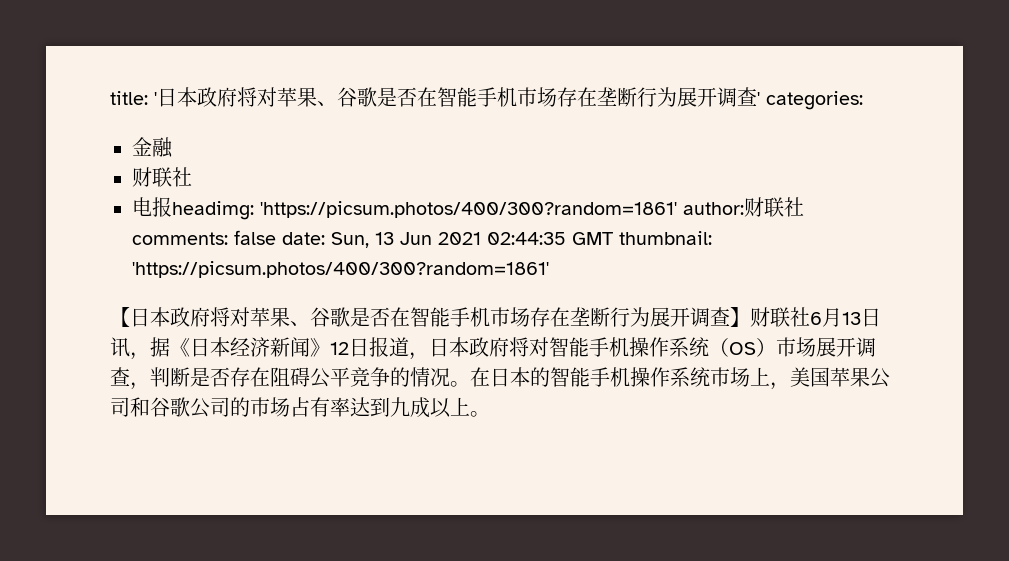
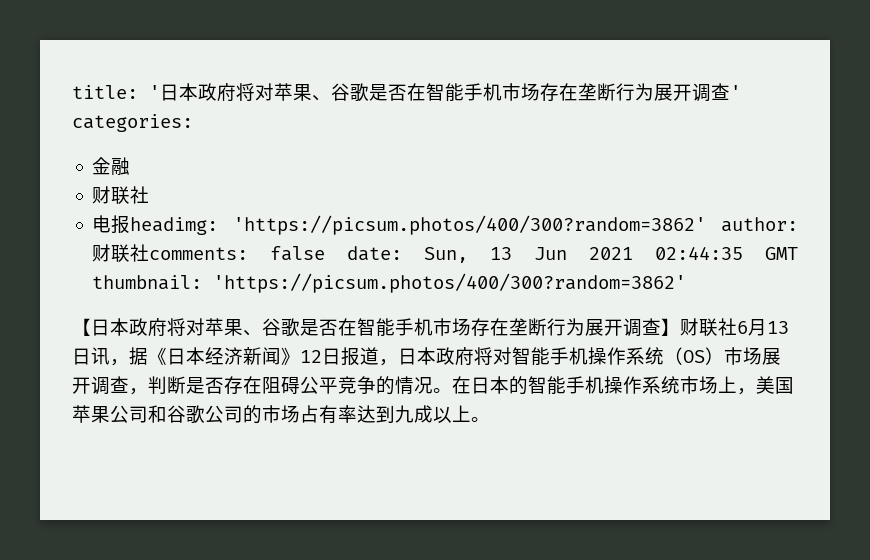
[260,201,677,218] 'https://picsum.photos/400/300?random=1861' -> [233,215,707,235] 'https://picsum.photos/400/300?random=3862'
[132,261,549,278] 'https://picsum.photos/400/300?random=1861' -> [213,273,687,293] 'https://picsum.photos/400/300?random=3862'

